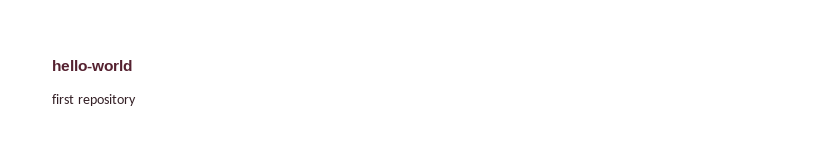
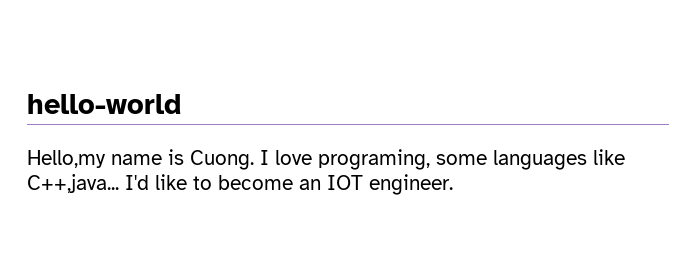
[52,94,136,106] first repository -> [27,149,625,170] [27,174,453,195] Hello,my name is Cuong. I love programing, some languages like C++,java... I'd like to become an IOT engineer.

